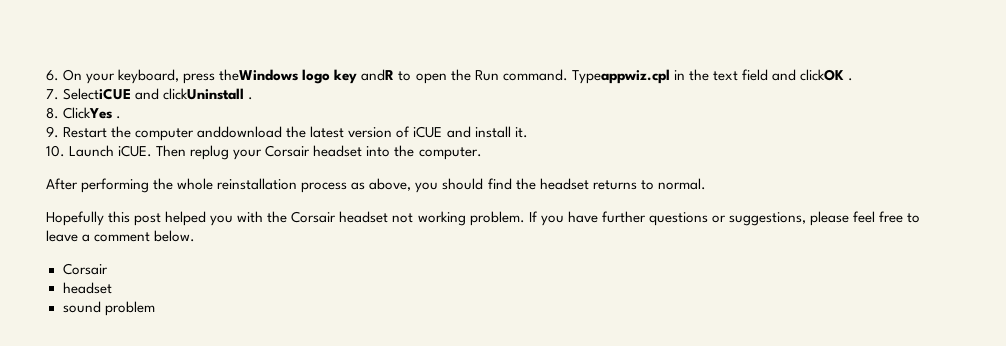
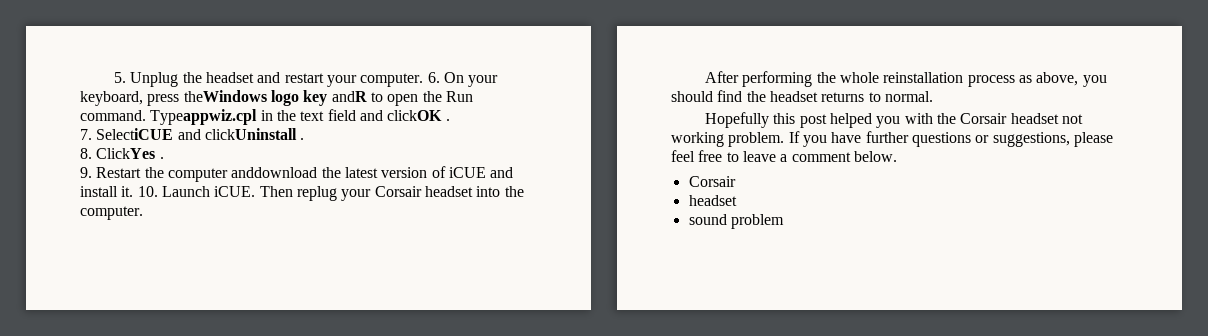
(46, 75) none -> [113,72,424,87] 5. Unplug the headset and restart your computer.
(528, 132) // -> (134, 191) none

